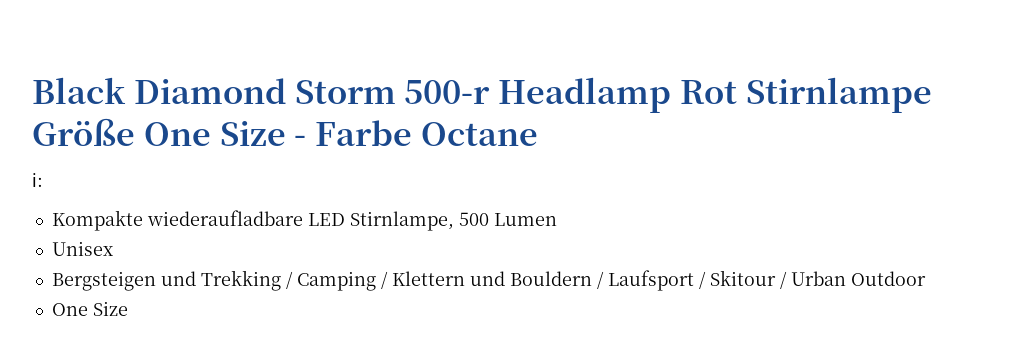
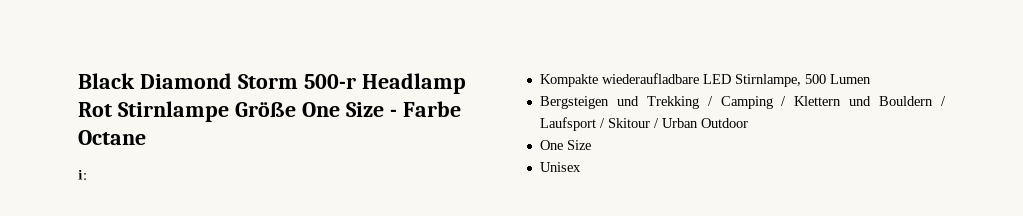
[51,241,113,256] // Unisex -> (871, 79) none
(128, 308) none -> [539,162,581,172] // Unisex

